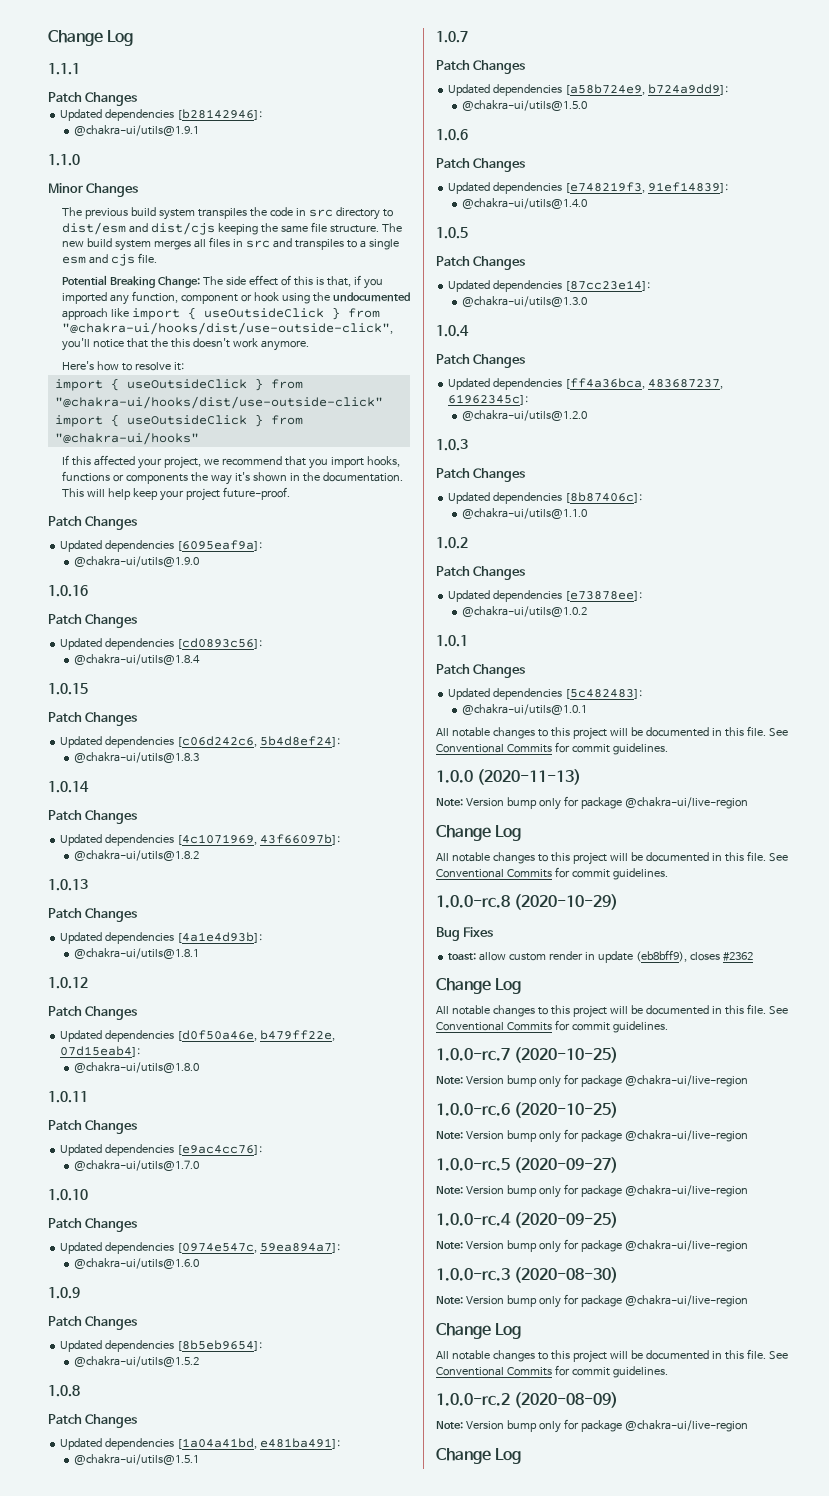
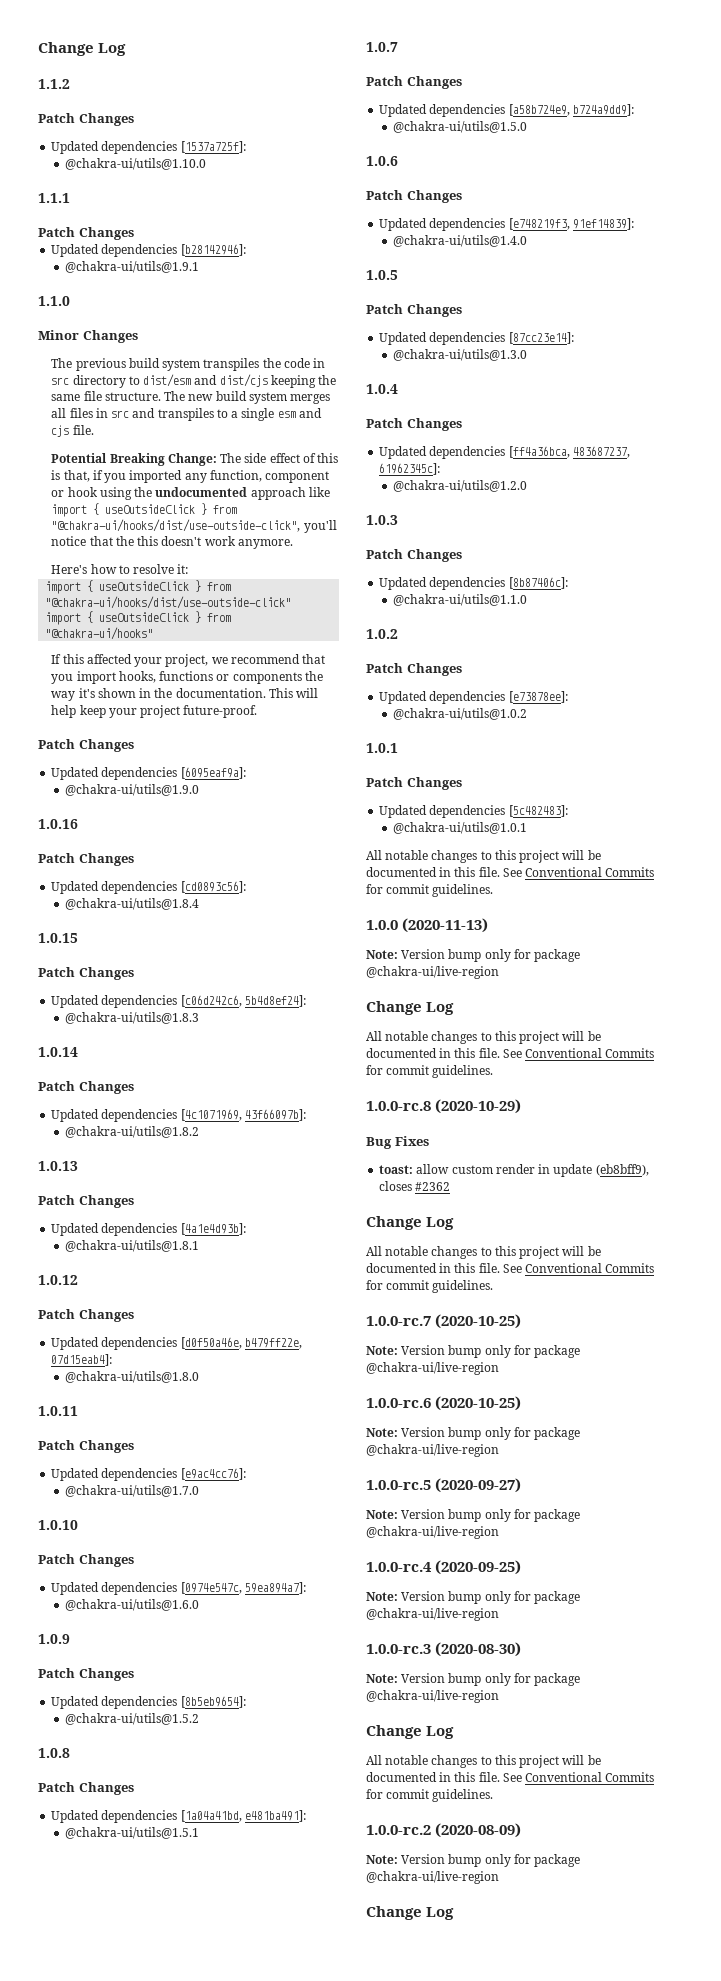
[48,30,134,46] Change Log -> [38,42,127,56] [38,79,70,89] [38,113,134,126] [51,141,246,154] [64,158,206,170] Change Log // 1.1.2 // Patch Changes // Updated dependencies [1537a725f]: // @chakra-ui/utils@1.10.0

